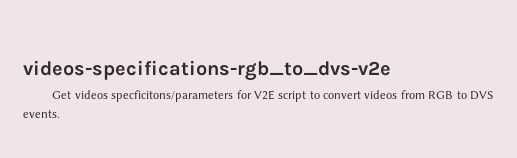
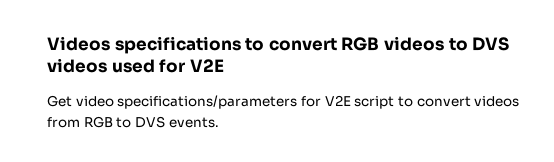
[23,60,391,81] videos-specifications-rgb_to_dvs-v2e -> [47,36,510,54] [47,58,224,73] Videos specifications to convert RGB videos to DVS videos used for V2E
[74,90,234,102] videos specficitons/parameters -> [75,95,298,109] video specifications/parameters

